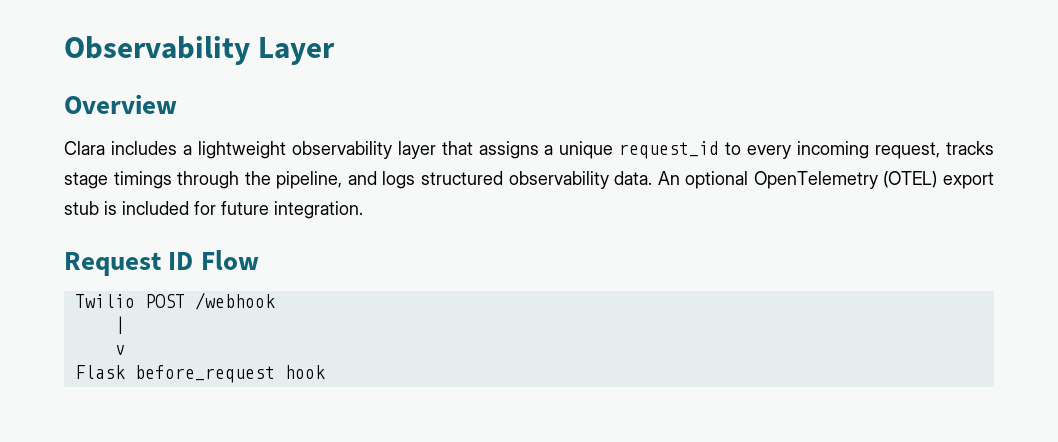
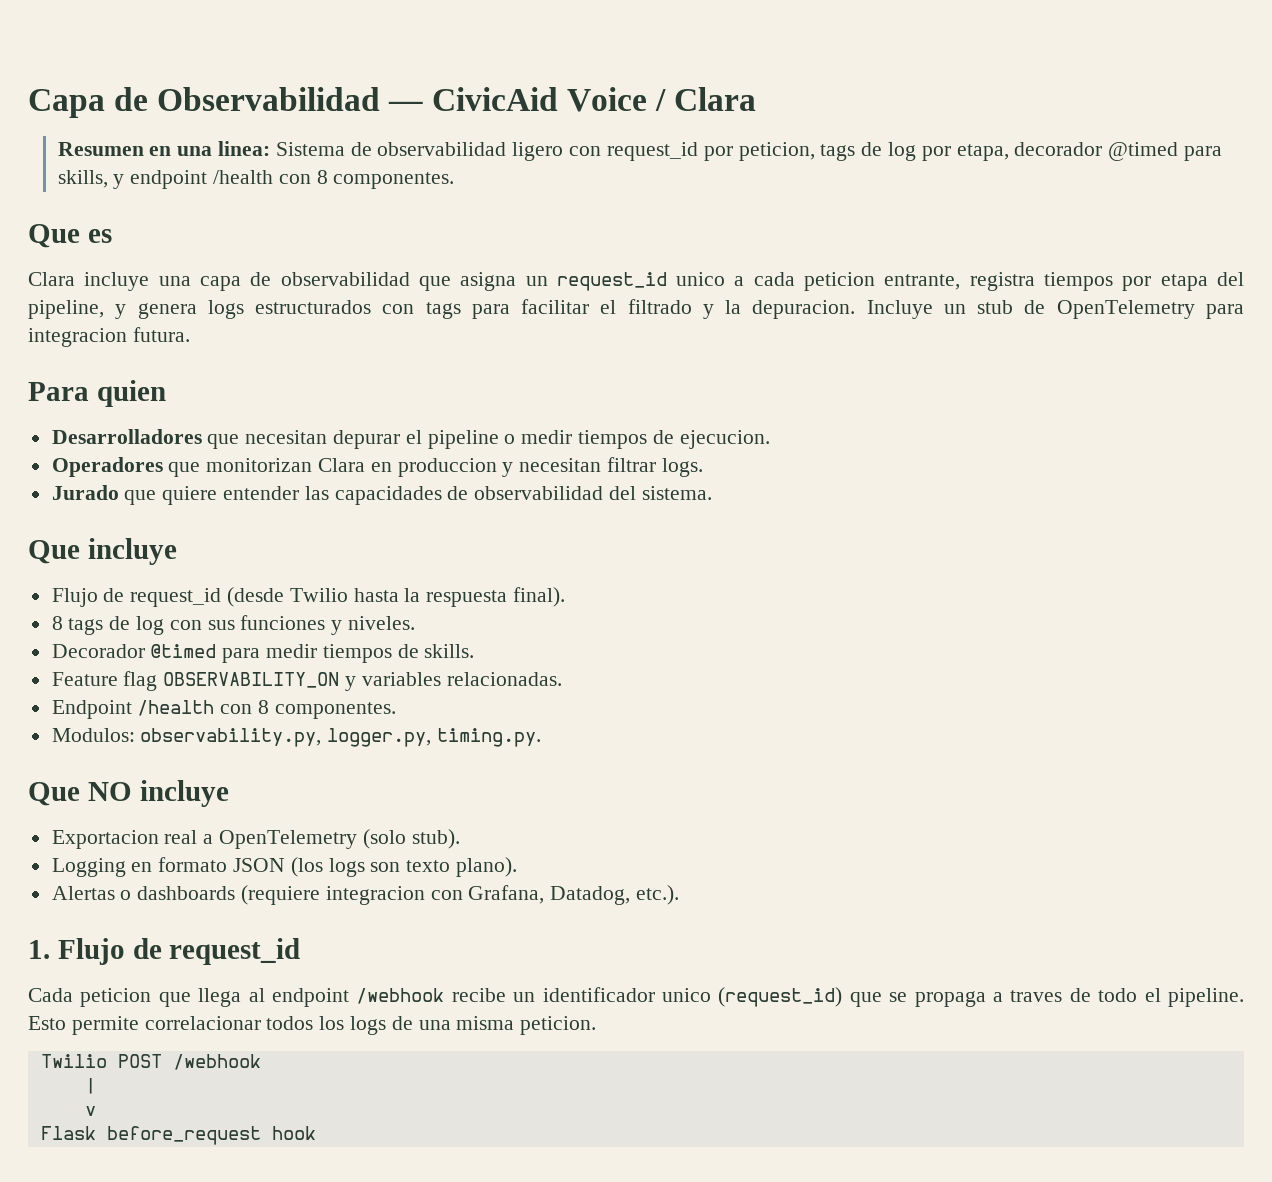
[64,36,336,65] [64,94,177,114] [64,141,994,159] [64,171,994,189] [64,201,363,219] [64,250,259,276] Observability Layer // Overview // Clara includes a lightweight observability layer that assigns a unique request_id to every incoming request, tracks stage timings through the pipeline, and logs structured observability data. An optional OpenTelemetry (OTEL) export stub is included for future integration. // Request ID Flow -> [28,87,757,118] [57,141,1222,161] [57,170,455,189] [28,224,112,248] [28,272,1244,291] [28,299,1245,319] [28,327,190,347] [28,380,166,407] [51,429,770,449] [51,457,703,477] [51,485,712,505] [28,538,177,565] [51,587,566,607] [51,615,416,635] [51,644,475,663] [51,671,562,691] [51,700,396,719] [51,728,542,747] [28,780,229,807] [51,829,460,849] [51,857,518,877] [51,885,680,905] [28,938,301,965] [28,987,1244,1007] [28,1016,597,1035] Capa de Observabilidad — CivicAid Voice / Clara // Resumen en una linea: Sistema de observabilidad ligero con request_id por peticion, tags de log por etapa, decorador @timed para skills, y endpoint /health con 8 componentes. // Que es // Clara incluye una capa de observabilidad que asigna un request_id unico a cada peticion entrante, registra tiempos por etapa del pipeline, y genera logs estructurados con tags para facilitar el filtrado y la depuracion. Incluye un stub de OpenTelemetry para integracion futura. // Para quien // Desarrolladores que necesitan depurar el pipeline o medir tiempos de ejecucion. // Operadores que monitorizan Clara en produccion y necesitan filtrar logs. // Jurado que quiere entender las capacidades de observabilidad del sistema. // Que incluye // Flujo de request_id (desde Twilio hasta la respuesta final). // 8 tags de log con sus funciones y niveles. // Decorador @timed para medir tiempos de skills. // Feature flag OBSERVABILITY_ON y variables relacionadas. // Endpoint /health con 8 componentes. // Modulos: observability.py, logger.py, timing.py. // Que NO incluye // Exportacion real a OpenTelemetry (solo stub). // Logging en formato JSON (los logs son texto plano). // Alertas o dashboards (requiere integracion con Grafana, Datadog, etc.). // 1. Flujo de request_id // Cada peticion que llega al endpoint /webhook recibe un identificador unico (request_id) que se propaga a traves de todo el pipeline. Esto permite correlacionar todos los logs de una misma peticion.

